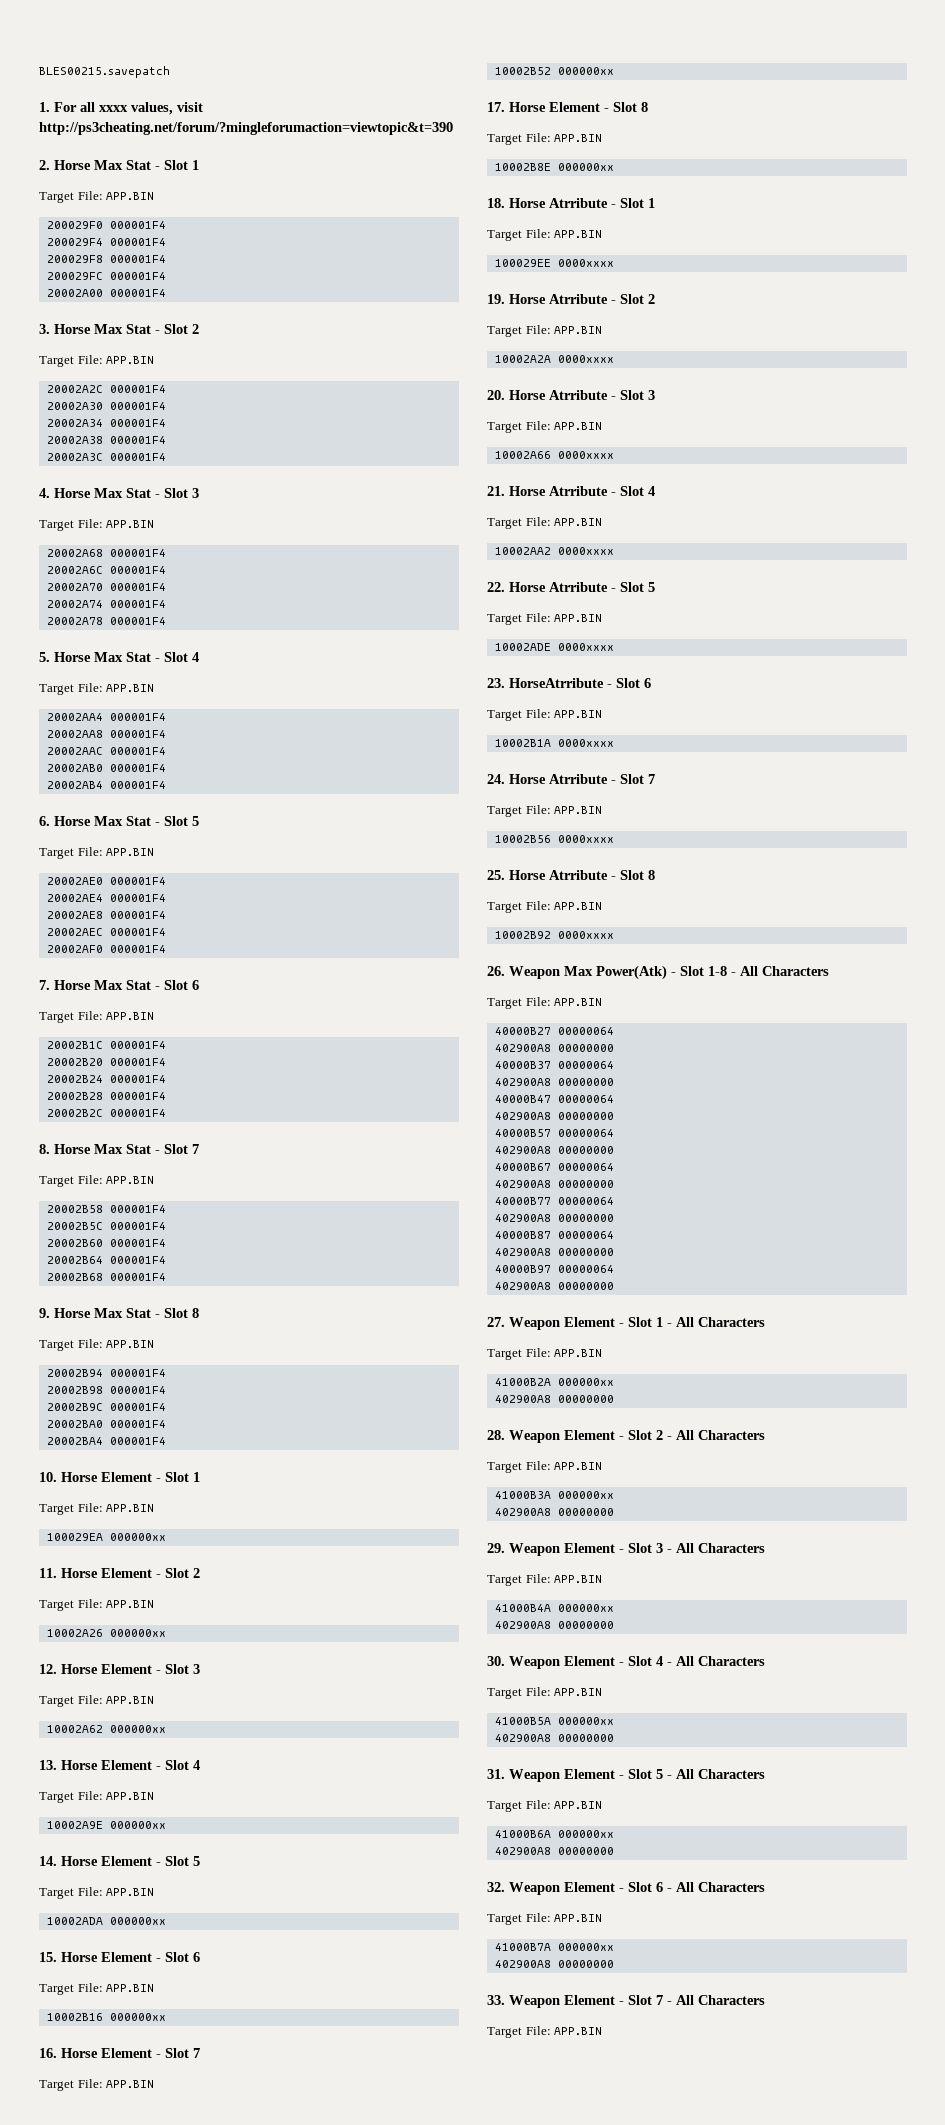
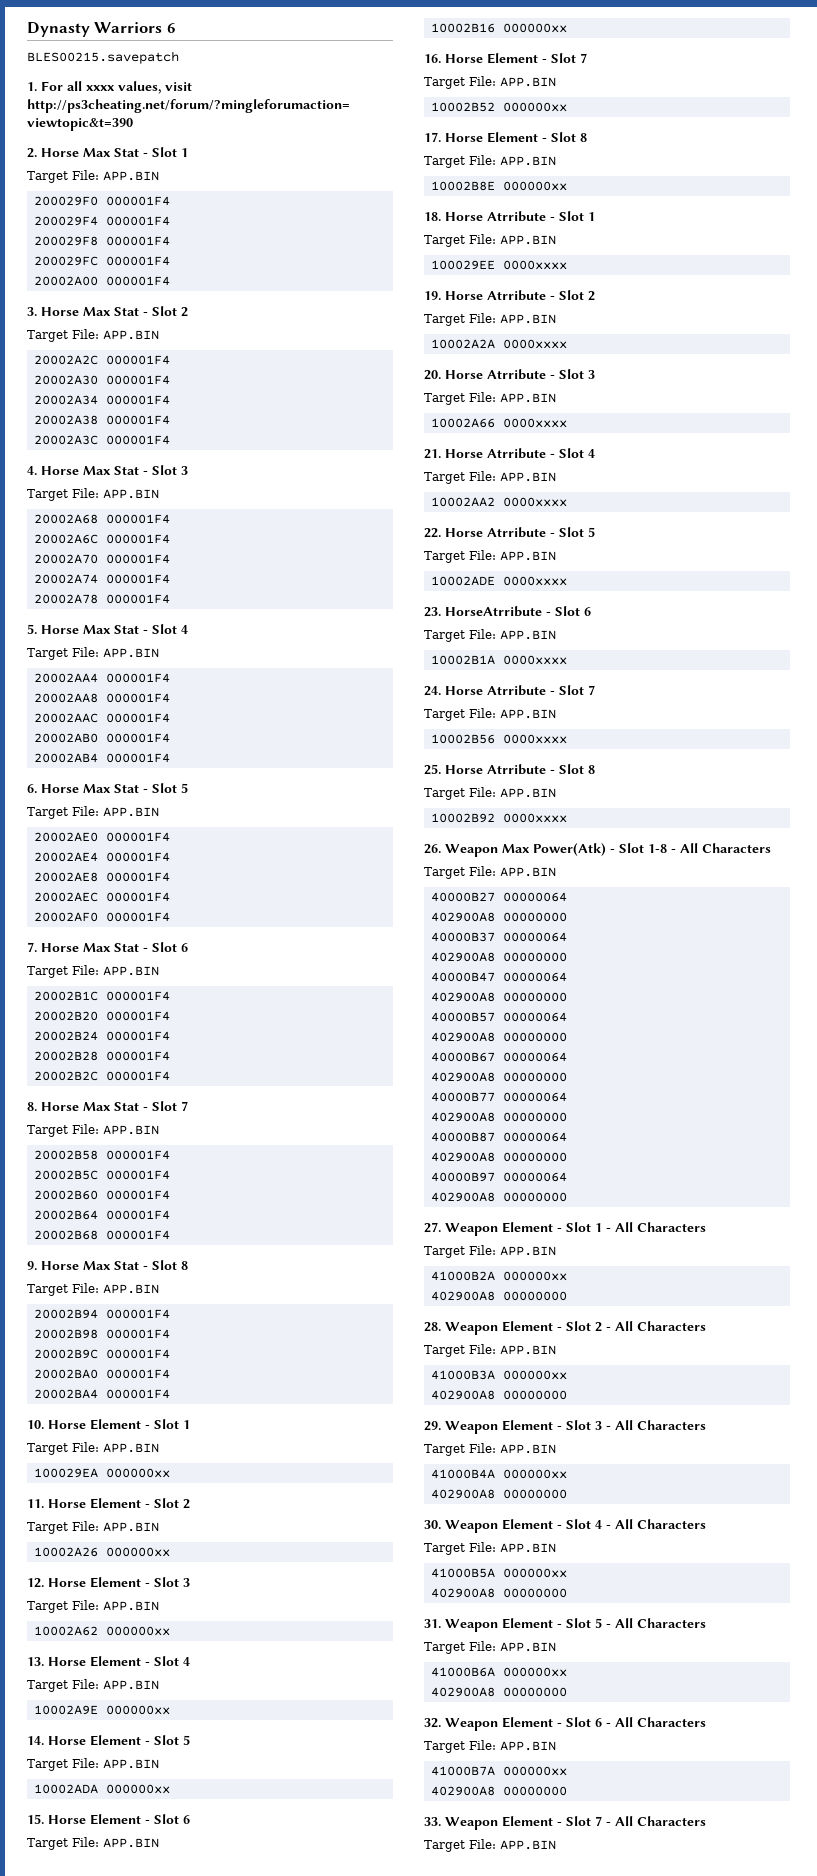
(39, 72) none -> [27,22,175,37] Dynasty Warriors 6 //

